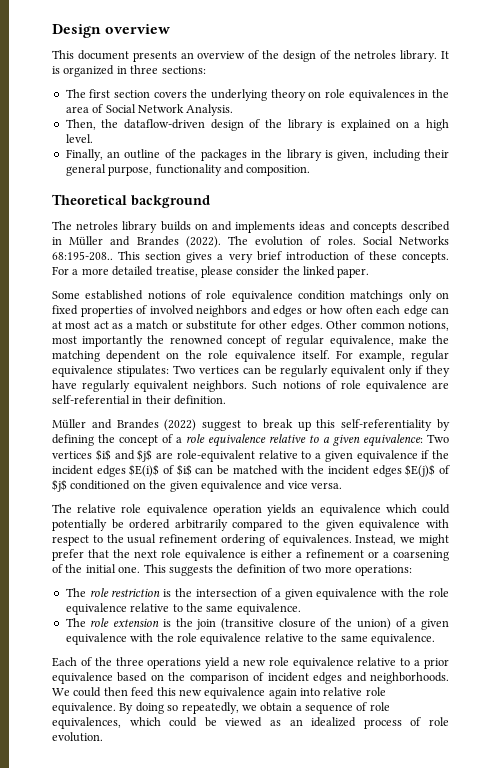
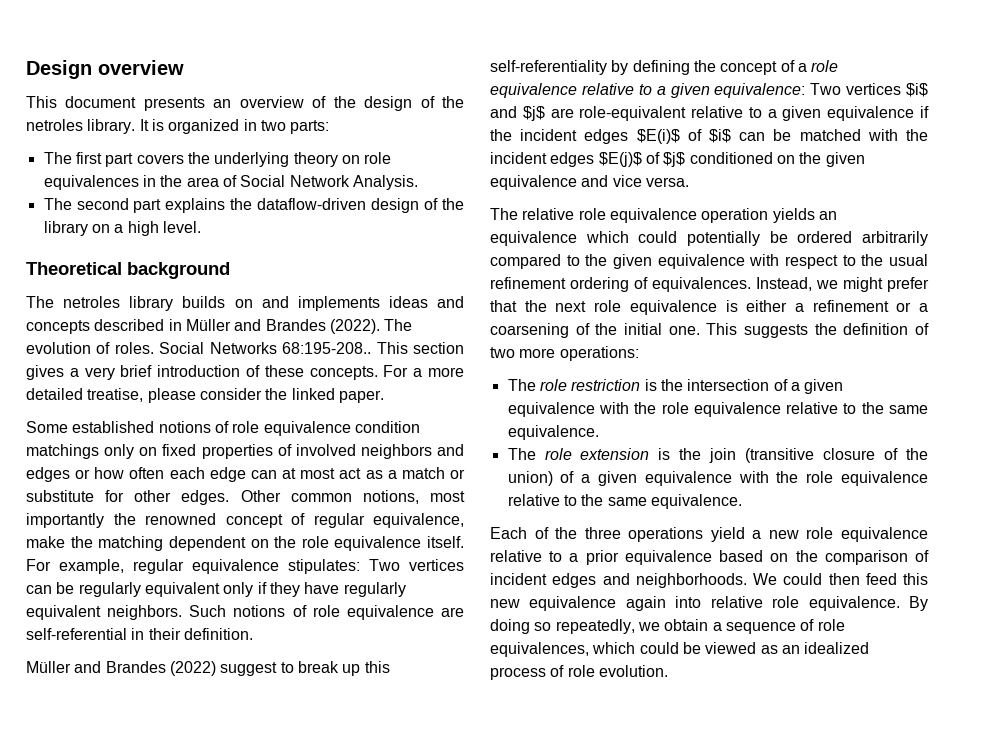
[130,65,206,74] three sections: -> [260,120,330,134] two parts:
[114,90,151,98] section -> [105,153,134,167] part
[65,119,96,130] Then, -> [43,198,226,213] The second part explains
[327,119,392,131] is explained -> (88, 228) none
[65,149,450,161] [65,164,311,176] // Finally, an outline of the packages in the library is given, including their general purpose, functionality and composition. -> (201, 227) none

